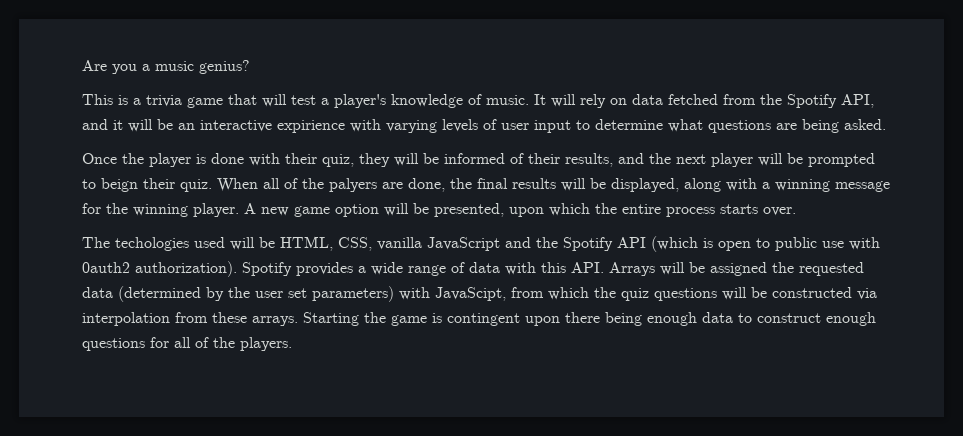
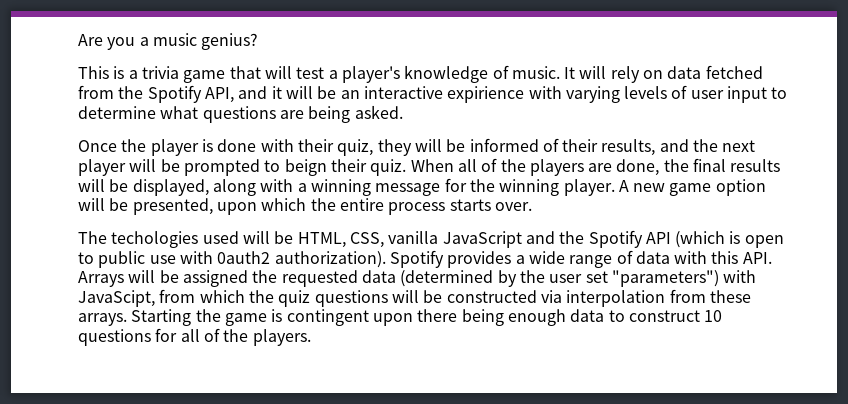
[329,178,377,192] palyers -> [529,159,584,176] players
[312,286,394,302] parameters) -> [611,270,719,287] "parameters")
[826,312,876,326] enough -> [704,310,723,322] 10

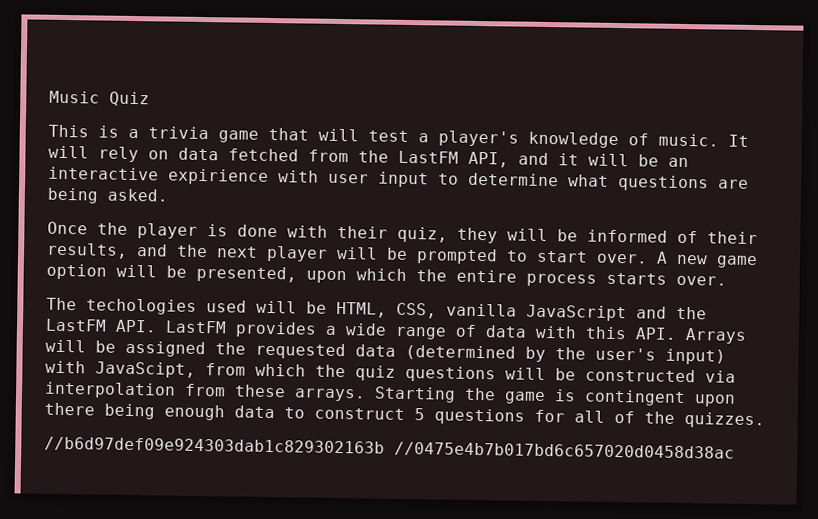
[78,33,259,50] Are you a music genius? -> [49,90,150,107] Music Quiz
[147,85,202,103] Spotify -> [398,150,459,164] LastFM
[565,85,688,103] varying levels of -> (319, 176) none
[284,158,781,176] [78,178,615,196] beign their quiz. When all of the players are done, the final results will be displayed, along with a winning message for the winning player. -> [536,250,648,264] start over.
[588,230,784,248] [78,250,444,268] Spotify API (which is open to public use with 0auth2 authorization). Spotify -> [45,318,227,334] LastFM API. LastFM
[549,270,719,287] user set "parameters") -> [595,347,726,365] user's input)
[704,310,723,322] 10 -> [414,408,425,421] 5
[252,329,311,346] players. -> [684,412,765,429] [44,436,735,460] quizzes. // //b6d97def09e924303dab1c829302163b //0475e4b7b017bd6c657020d0458d38ac

